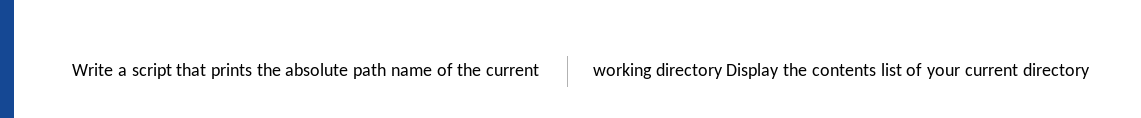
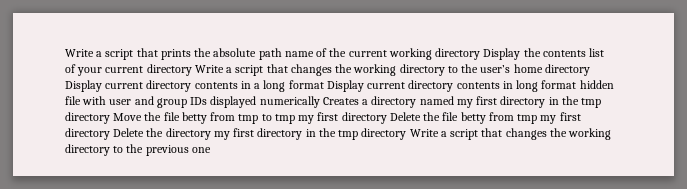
(1090, 71) none -> [194,64,590,76] [65,80,614,92] [65,96,602,108] [65,112,581,124] [65,128,612,140] [65,144,211,156] Write a script that changes the working directory to the user’s home directory Display current directory contents in a long format Display current directory contents in long format hidden file with user and group IDs displayed numerically Creates a directory named my first directory in the tmp directory Move the file betty from tmp to tmp my first directory Delete the file betty from tmp my first directory Delete the directory my first directory in the tmp directory Write a script that changes the working directory to the previous one

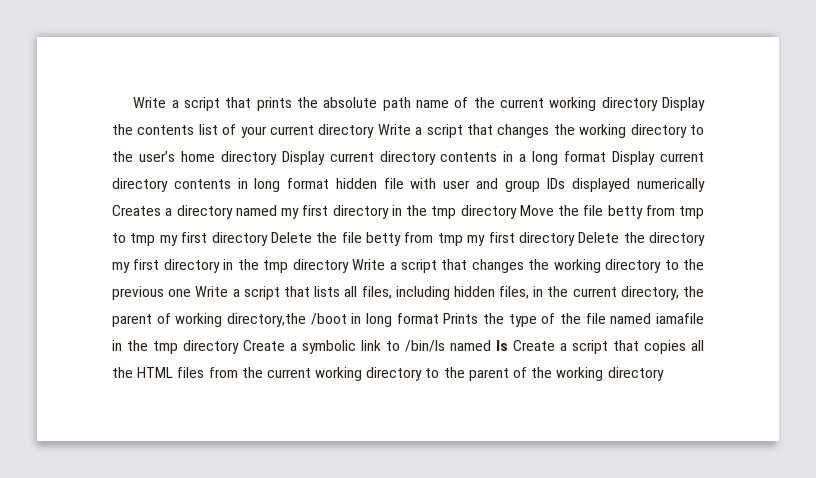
(211, 150) none -> [195,286,704,300] [112,313,705,327] [112,340,704,354] [112,367,664,381] Write a script that lists all files, including hidden files, in the current directory, the parent of working directory,the /boot in long format Prints the type of the file named iamafile in the tmp directory Create a symbolic link to /bin/ls named ls Create a script that copies all the HTML files from the current working directory to the parent of the working directory

